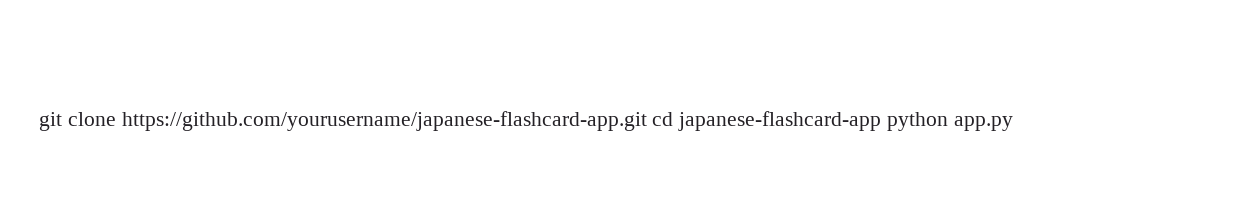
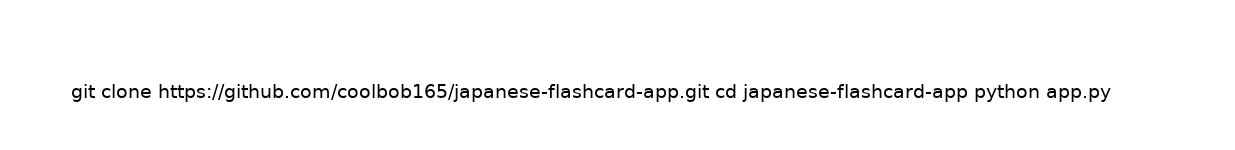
[121,111,647,131] https://github.com/yourusername/japanese-flashcard-app.git -> [158,84,709,102] https://github.com/coolbob165/japanese-flashcard-app.git

